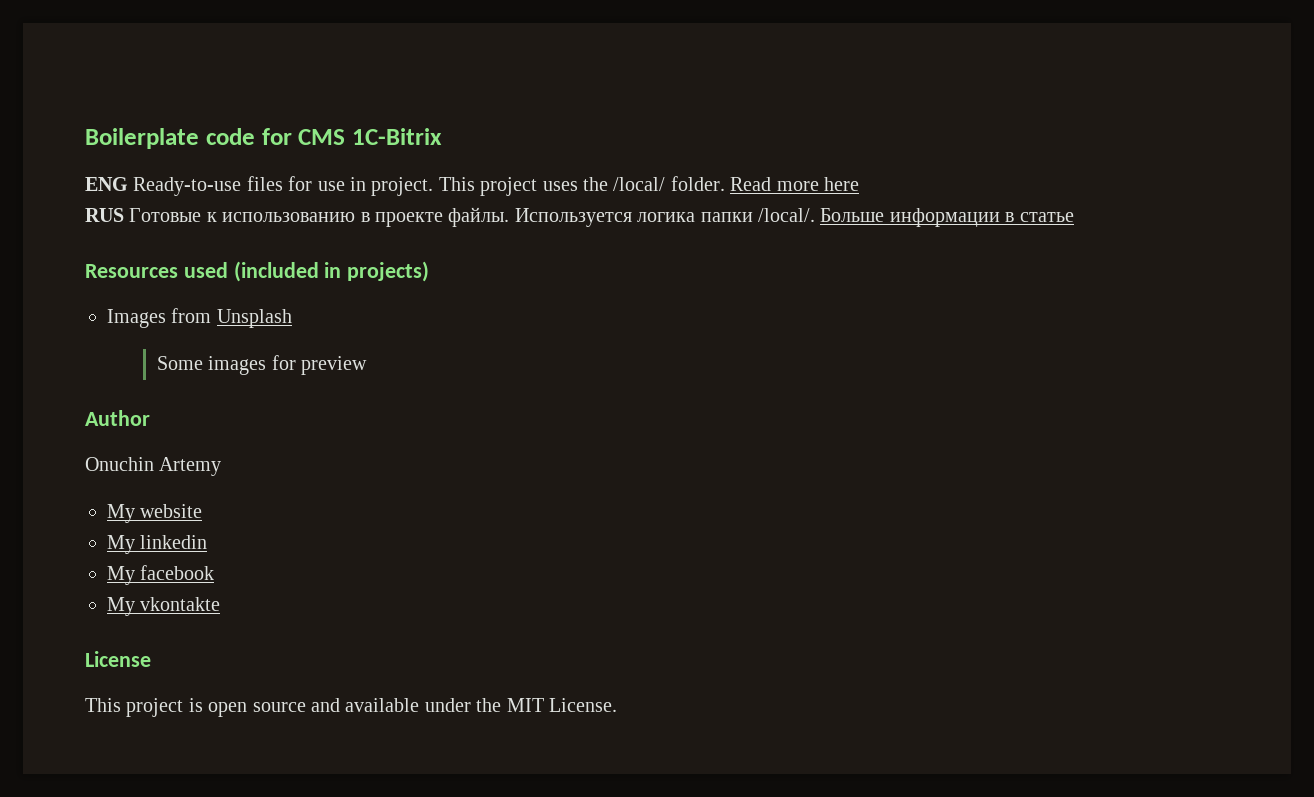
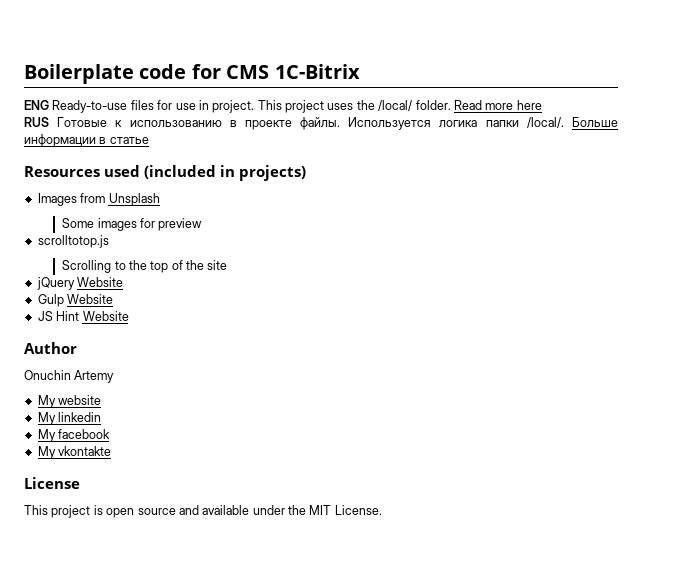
(368, 365) none -> [37,235,109,248] [62,260,228,273] [36,277,124,290] [37,294,114,307] [37,311,129,321] // scrolltotop.js // Scrolling to the top of the site // jQuery Website // Gulp Website // JS Hint Website

